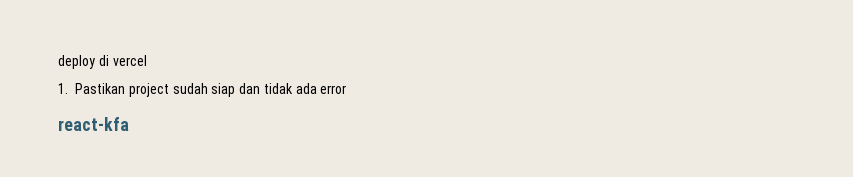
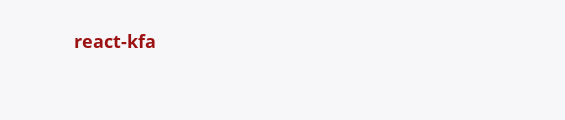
[58,55,147,69] [58,83,347,97] deploy di vercel // 1. Pastikan project sudah siap dan tidak ada error // -> (74, 41) none

